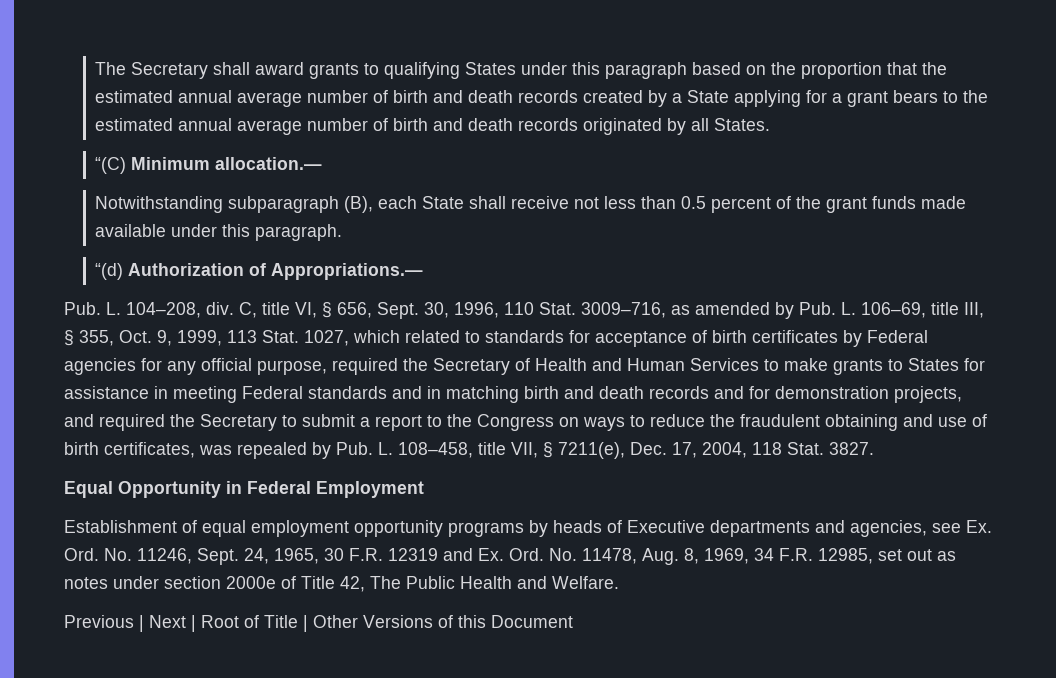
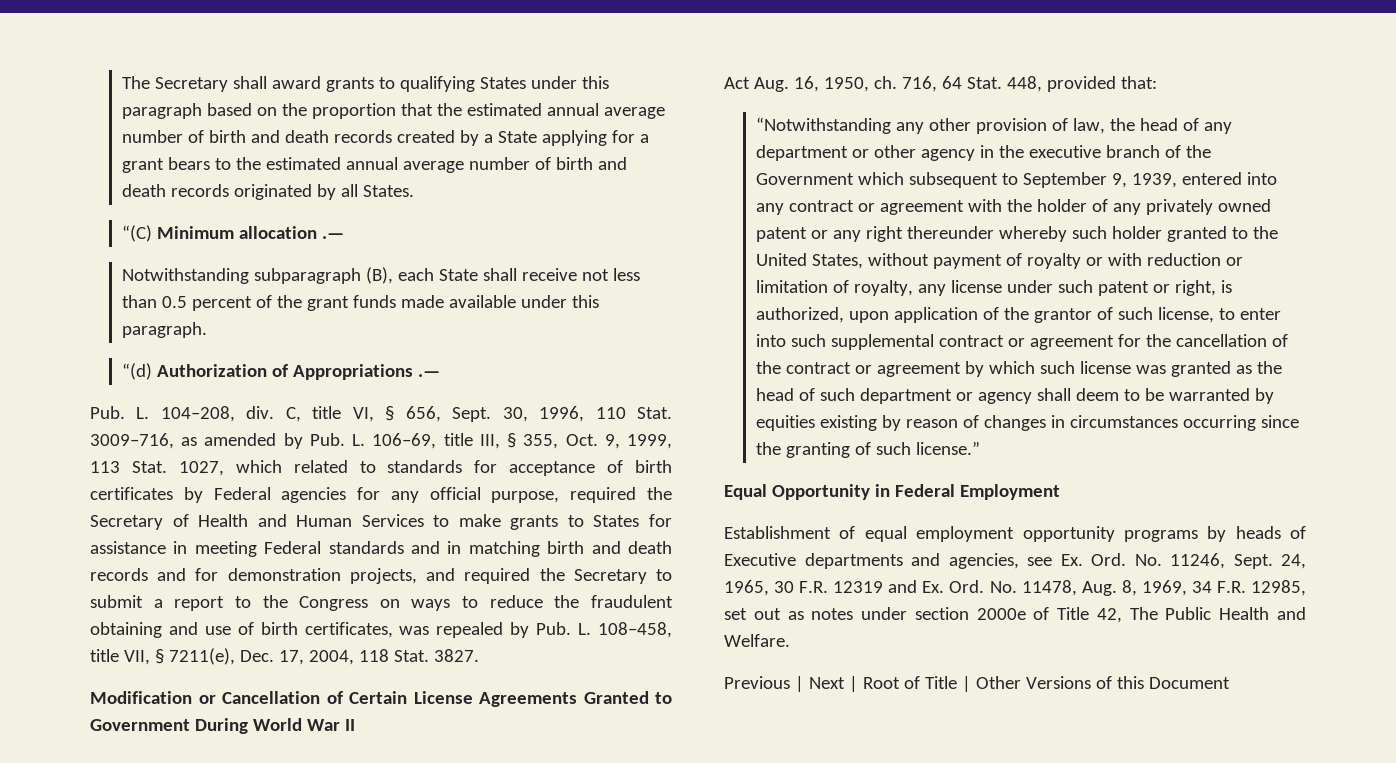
[215,157,323,170] allocation.— -> [239,226,345,239] allocation .—
[271,263,424,280] Appropriations.— -> [293,364,441,380] Appropriations .—
(874, 448) none -> [90,691,672,707] [90,718,355,734] [724,76,1157,92] [756,117,1233,134] [756,145,1212,161] [756,172,1278,188] [756,199,1272,215] [756,226,1279,242] [756,253,1244,269] [756,280,1233,296] [756,307,1282,323] [756,334,1289,350] [756,361,1283,377] [756,388,1275,404] [756,415,1300,431] [756,441,981,458] // Modification or Cancellation of Certain License Agreements Granted to Government During World War II // Act Aug. 16, 1950, ch. 716, 64 Stat. 448, provided that: // “Notwithstanding any other provision of law, the head of any department or other agency in the executive branch of the Government which subsequent to September 9, 1939, entered into any contract or agreement with the holder of any privately owned patent or any right thereunder whereby such holder granted to the United States, without payment of royalty or with reduction or limitation of royalty, any license under such patent or right, is authorized, upon application of the grantor of such license, to enter into such supplemental contract or agreement for the cancellation of the contract or agreement by which such license was granted as the head of such department or agency shall deem to be warranted by equities existing by reason of changes in circumstances occurring since the granting of such license.”

